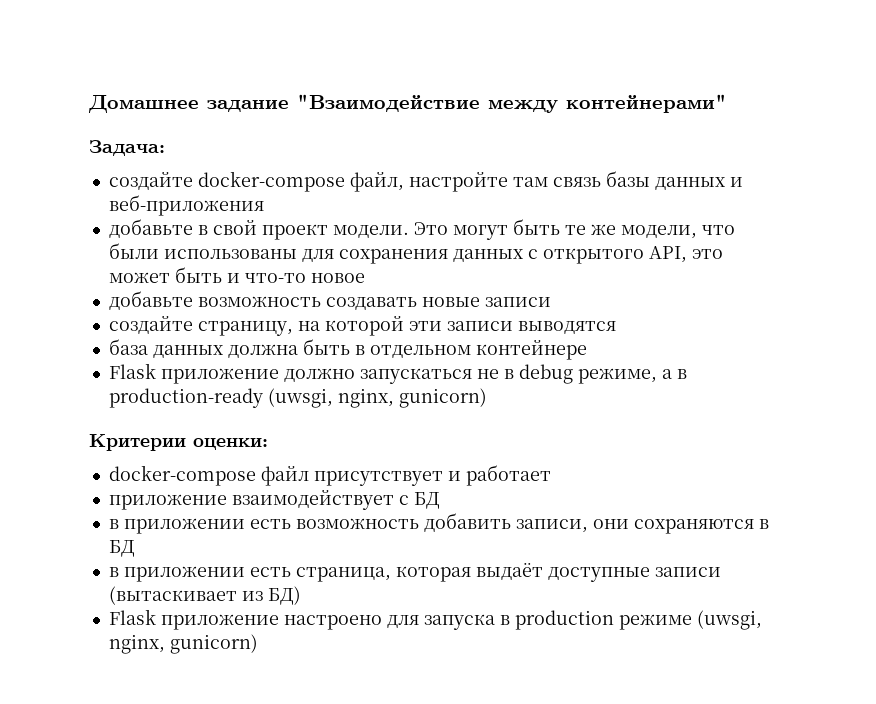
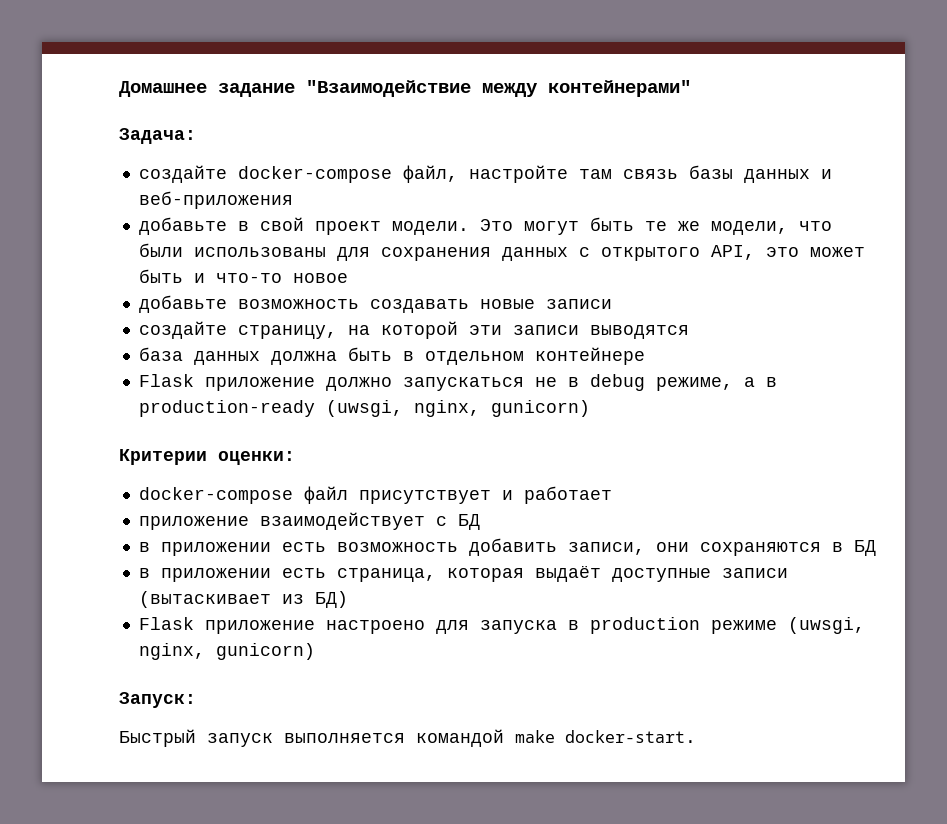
(258, 644) none -> [119,692,196,708] [119,729,696,747] // Запуск: // Быстрый запуск выполняется командой make docker-start.

